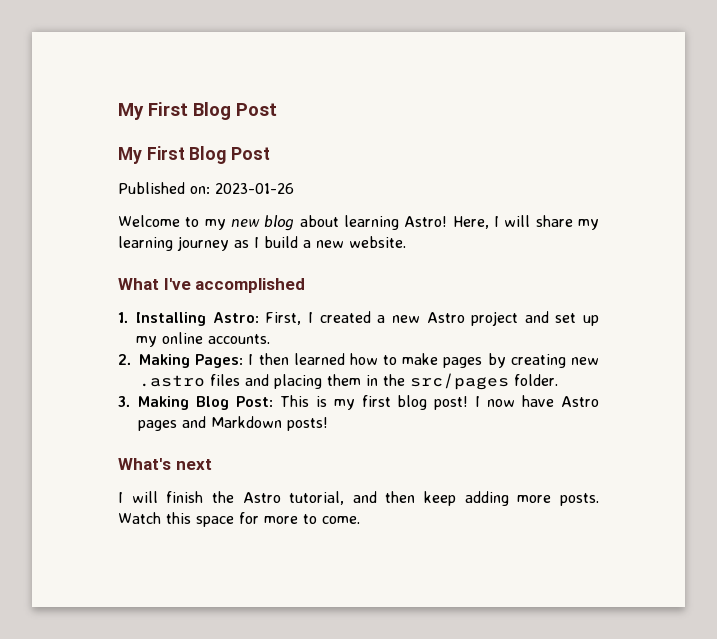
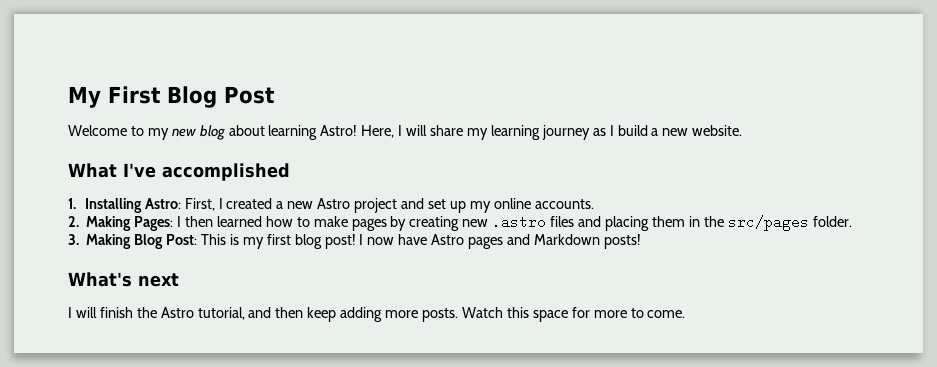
[118,102,277,120] [118,146,271,164] [118,182,294,194] My First Blog Post // My First Blog Post // Published on: 2023-01-26 -> [68,86,275,108] My First Blog Post

